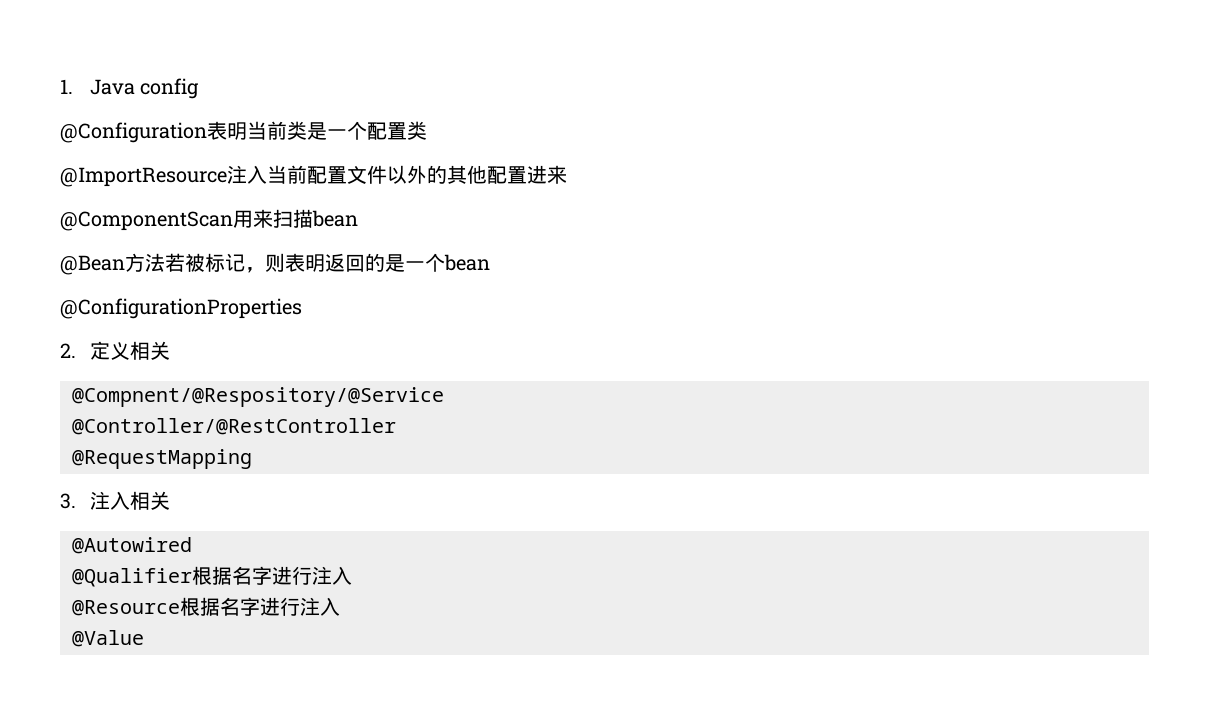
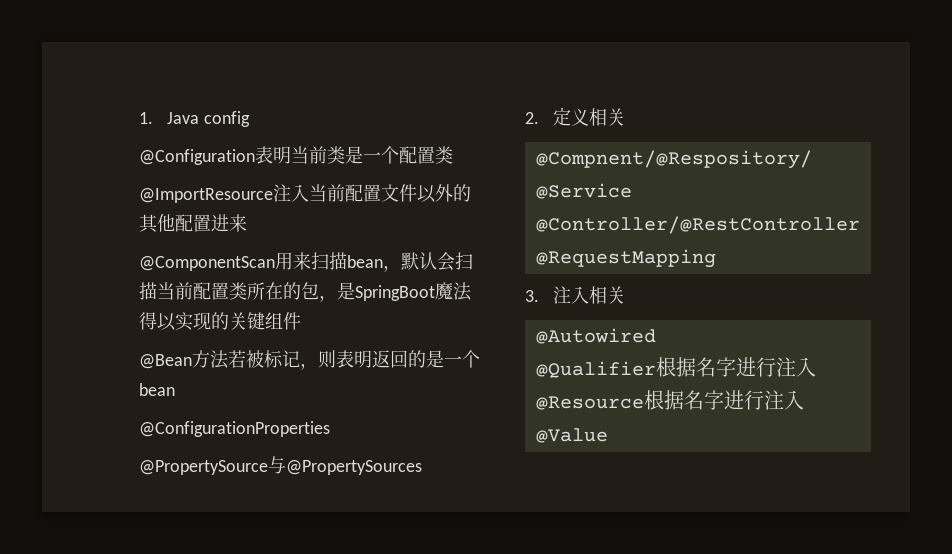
(358, 218) none -> [383,252,473,272] [139,282,472,302] [139,312,301,331] ，默认会扫描当前配置类所在的包，是SpringBoot魔法得以实现的关键组件
(302, 308) none -> [139,456,422,475] // @PropertySource与@PropertySources

